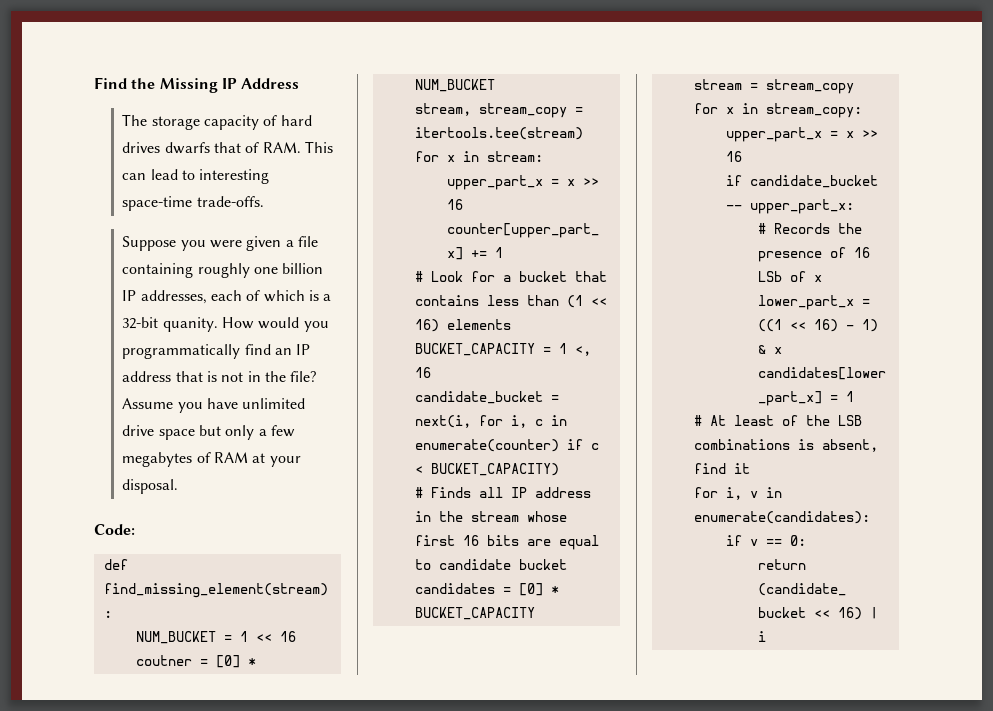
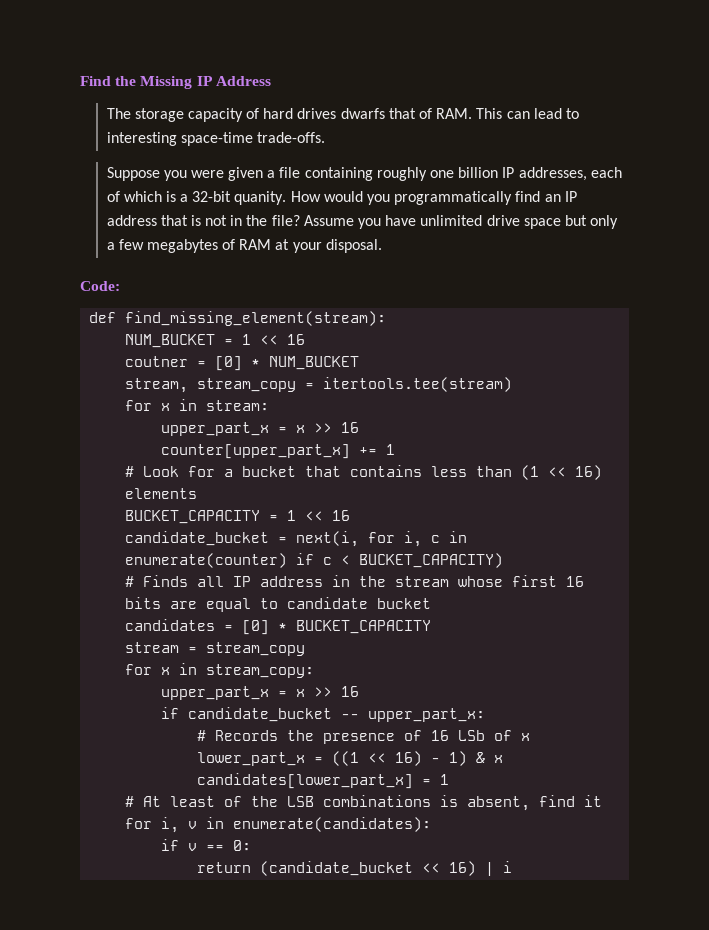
[574,346,591,356] <, -> [305,511,324,521] <<

